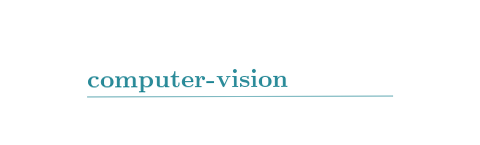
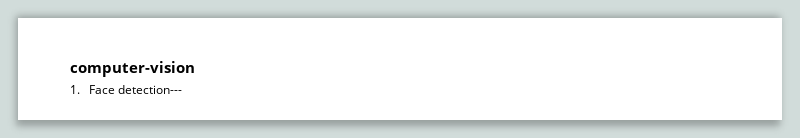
(289, 80) none -> [70,85,182,94] // 1. Face detection---

